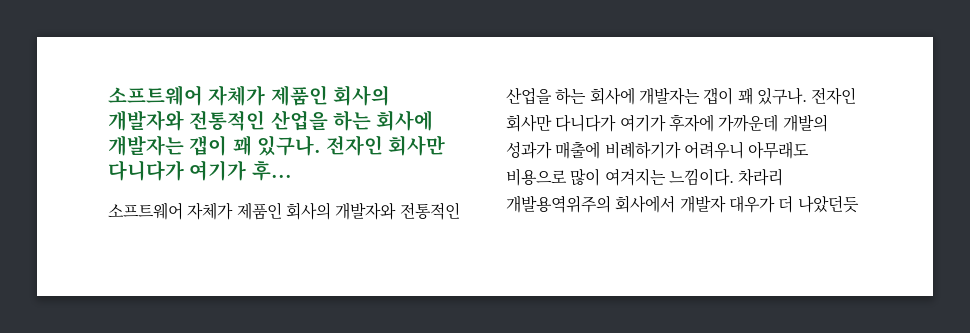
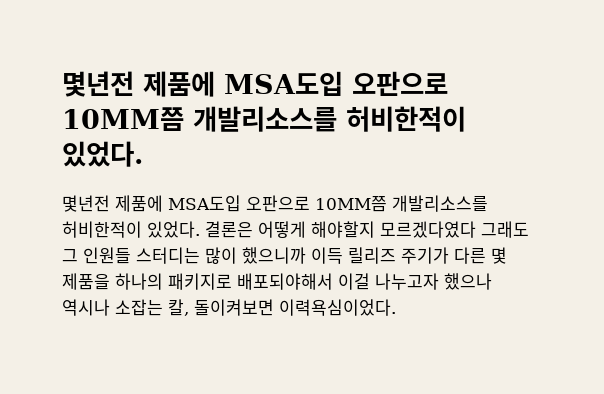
[108,85,390,106] [108,110,434,131] [108,135,446,156] [108,160,292,181] [108,202,460,220] [506,87,857,105] [506,114,828,132] [506,141,810,159] [506,168,784,186] [506,195,859,213] 소프트웨어 자체가 제품인 회사의 개발자와 전통적인 산업을 하는 회사에 개발자는 갭이 꽤 있구나. 전자인 회사만 다니다가 여기가 후... // 소프트웨어 자체가 제품인 회사의 개발자와 전통적인 산업을 하는 회사에 개발자는 갭이 꽤 있구나. 전자인 회사만 다니다가 여기가 후자에 가까운데 개발의 성과가 매출에 비례하기가 어려우니 아무래도 비용으로 많이 여겨지는 느낌이다. 차라리 개발용역위주의 회사에서 개발자 대우가 더 나았던듯 -> [62,71,448,97] [62,106,466,132] [62,141,143,167] [62,195,488,212] [62,221,529,238] [62,247,507,264] [62,273,492,290] [62,299,396,316] 몇년전 제품에 MSA도입 오판으로 10MM쯤 개발리소스를 허비한적이 있었다. // 몇년전 제품에 MSA도입 오판으로 10MM쯤 개발리소스를 허비한적이 있었다. 결론은 어떻게 해야할지 모르겠다였다 그래도 그 인원들 스터디는 많이 했으니까 이득 릴리즈 주기가 다른 몇 제품을 하나의 패키지로 배포되야해서 이걸 나누고자 했으나 역시나 소잡는 칼, 돌이켜보면 이력욕심이었다.

